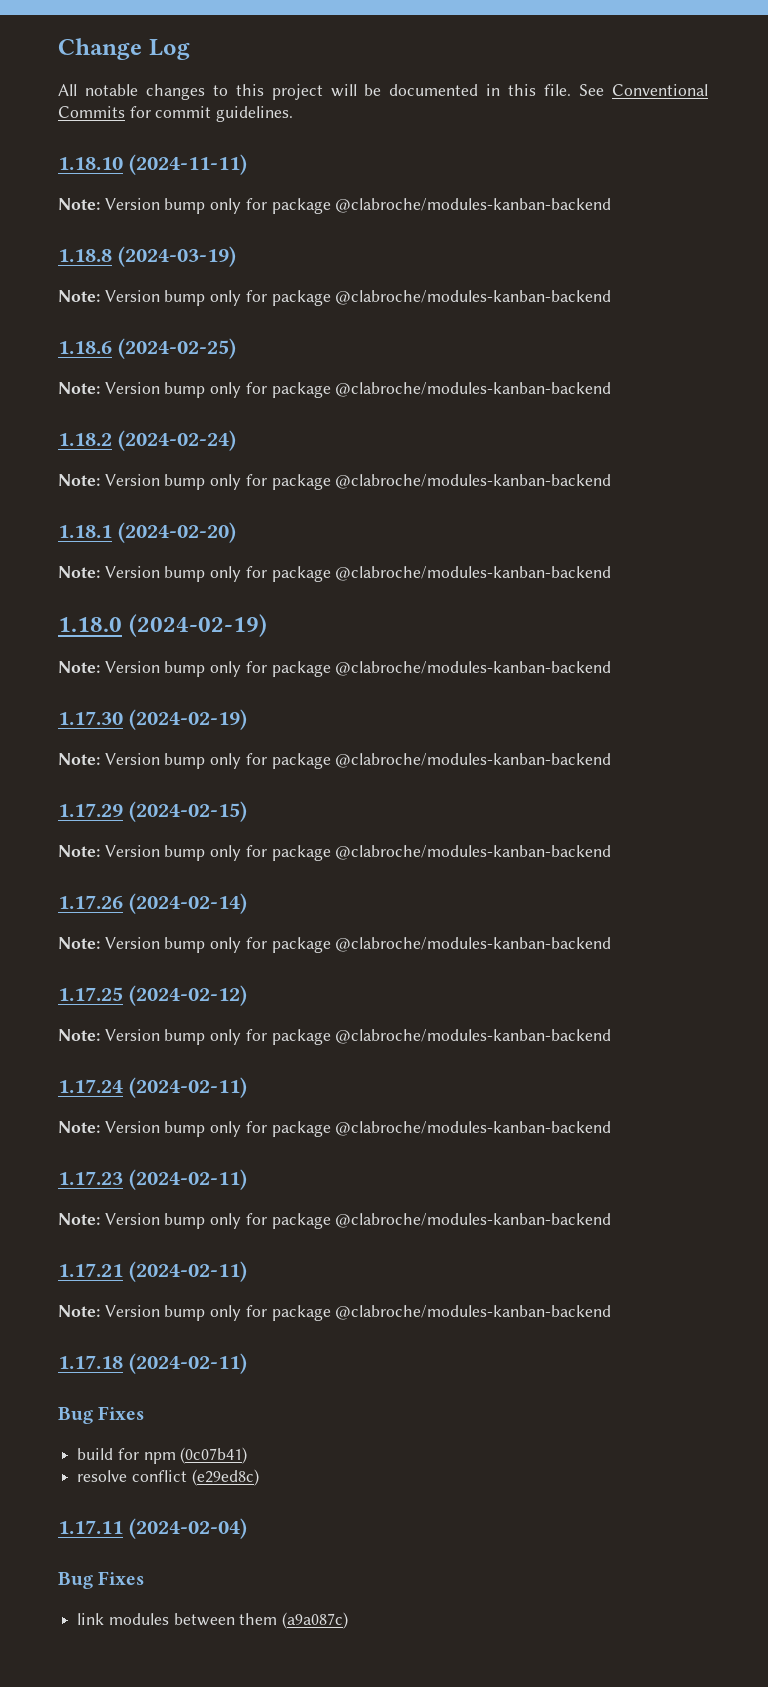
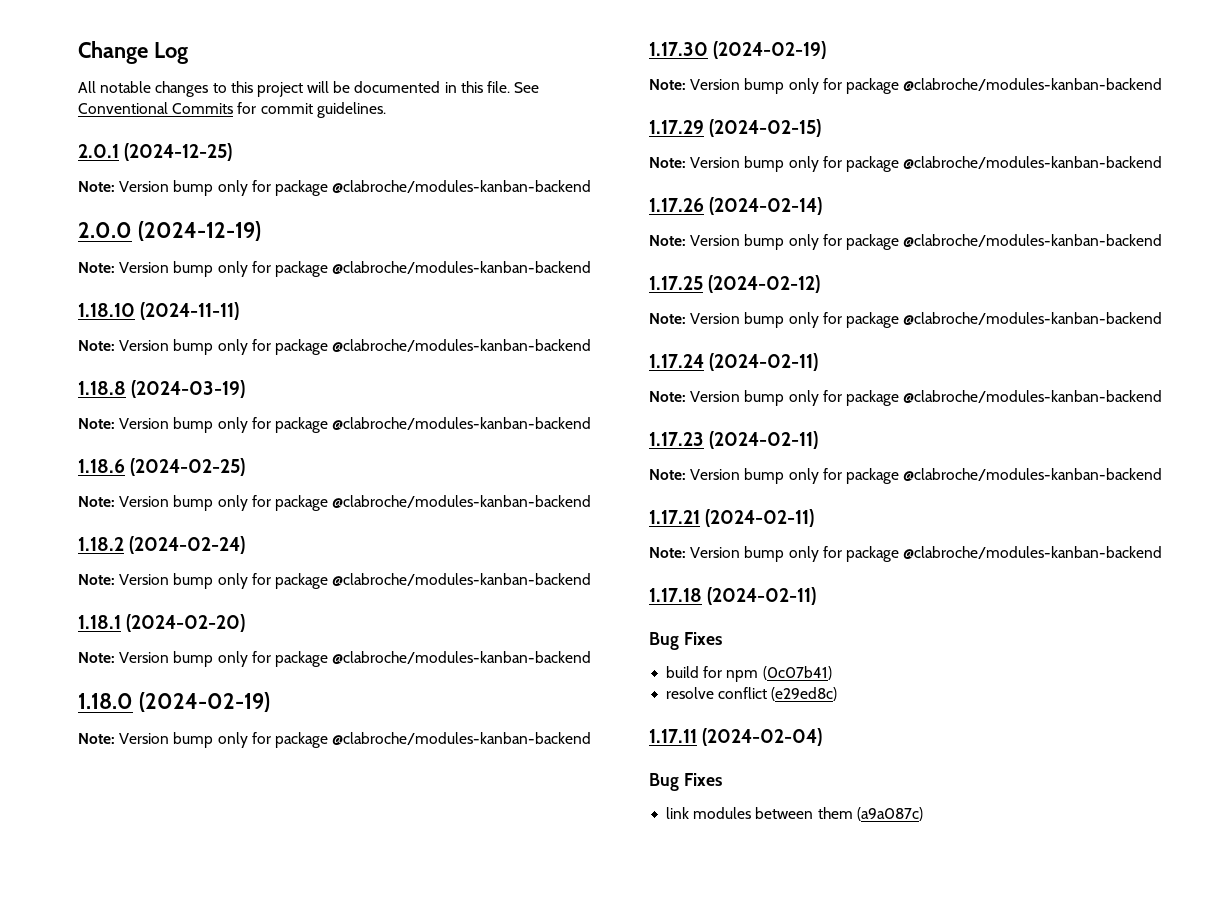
(294, 114) none -> [78,143,233,161] [78,180,592,196] [78,221,261,241] [78,261,592,277] // 2.0.1 (2024-12-25) // Note: Version bump only for package @clabroche/modules-kanban-backend // 2.0.0 (2024-12-19) // Note: Version bump only for package @clabroche/modules-kanban-backend

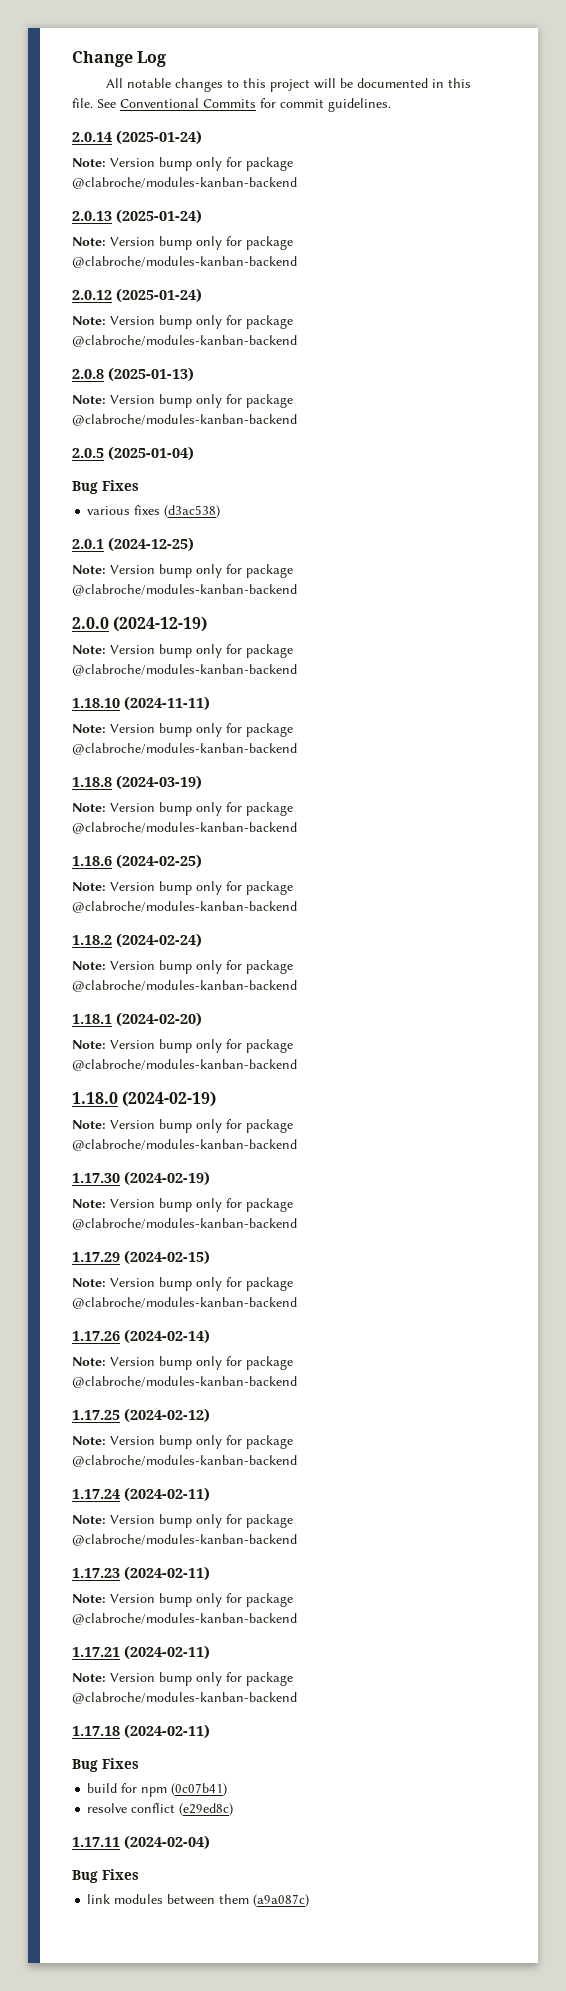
(386, 110) none -> [72,130,202,145] [72,157,293,171] [72,177,297,189] [72,209,202,224] [72,236,293,250] [72,256,297,268] [72,288,202,303] [72,315,293,329] [72,335,297,347] [72,367,194,382] [72,394,293,408] [72,414,297,426] [72,446,194,461] [72,480,139,494] [87,505,221,518] // 2.0.14 (2025-01-24) // Note: Version bump only for package @clabroche/modules-kanban-backend // 2.0.13 (2025-01-24) // Note: Version bump only for package @clabroche/modules-kanban-backend // 2.0.12 (2025-01-24) // Note: Version bump only for package @clabroche/modules-kanban-backend // 2.0.8 (2025-01-13) // Note: Version bump only for package @clabroche/modules-kanban-backend // 2.0.5 (2025-01-04) // Bug Fixes // various fixes (d3ac538)

